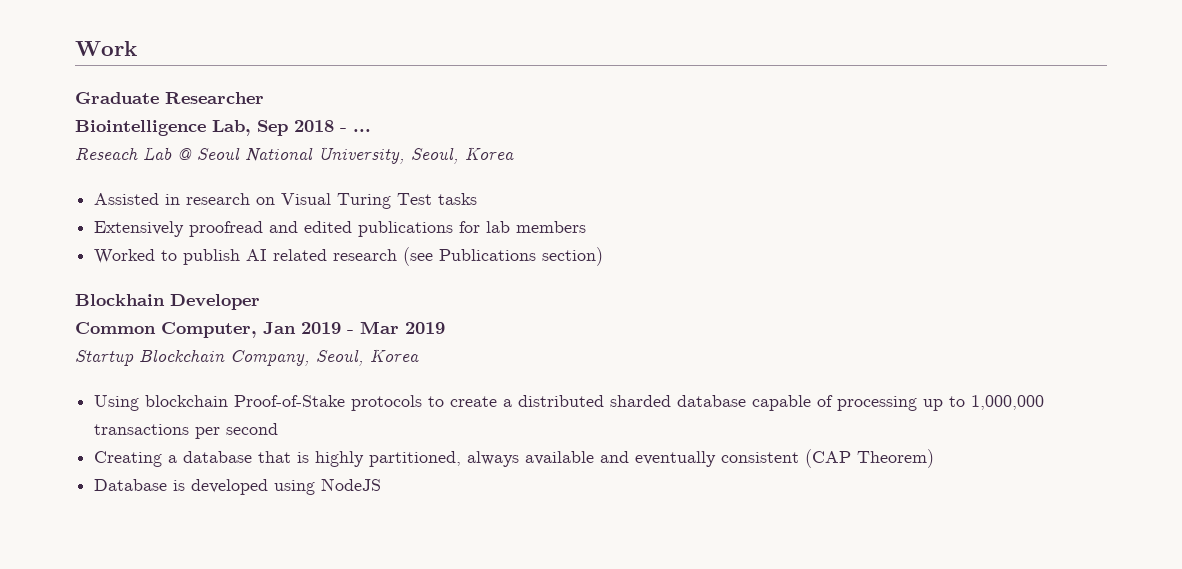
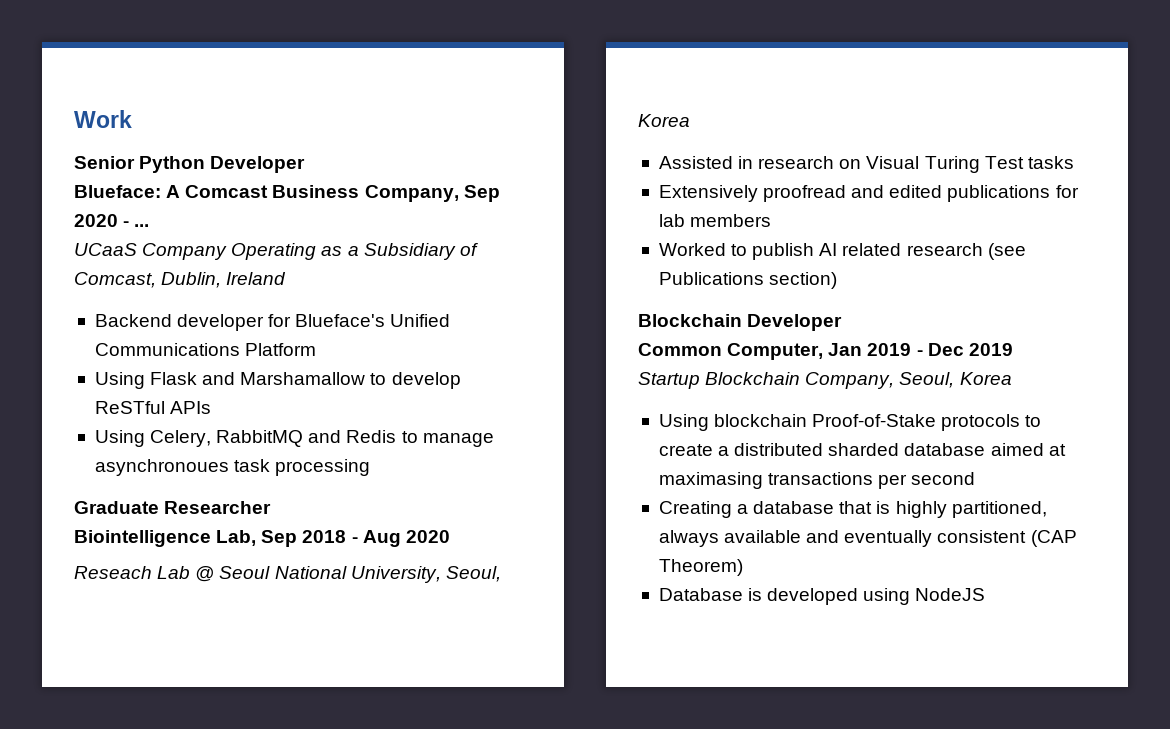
(137, 48) none -> [74,156,306,173] [74,185,500,202] [74,214,150,227] [74,243,478,260] [74,272,287,288] [94,314,451,331] [94,343,317,356] [94,372,461,389] [94,401,212,414] [94,430,494,447] [94,459,371,476] // Senior Python Developer // Blueface: A Comcast Business Company, Sep 2020 - ... // UCaaS Company Operating as a Subsidiary of Comcast, Dublin, Ireland // Backend developer for Blueface's Unified Communications Platform // Using Flask and Marshamallow to develop ReSTful APIs // Using Celery, RabbitMQ and Redis to manage asynchronoues task processing
[353,129,371,132] ... -> [362,530,450,547] Aug 2020
[75,294,165,306] Blockhain -> [638,314,742,327] Blockchain
[360,321,399,334] Mar -> [927,343,964,356] Dec
[752,395,1045,411] capable of processing up to 1,000,000 -> [990,443,1066,456] [658,472,763,489] aimed at maximasing

